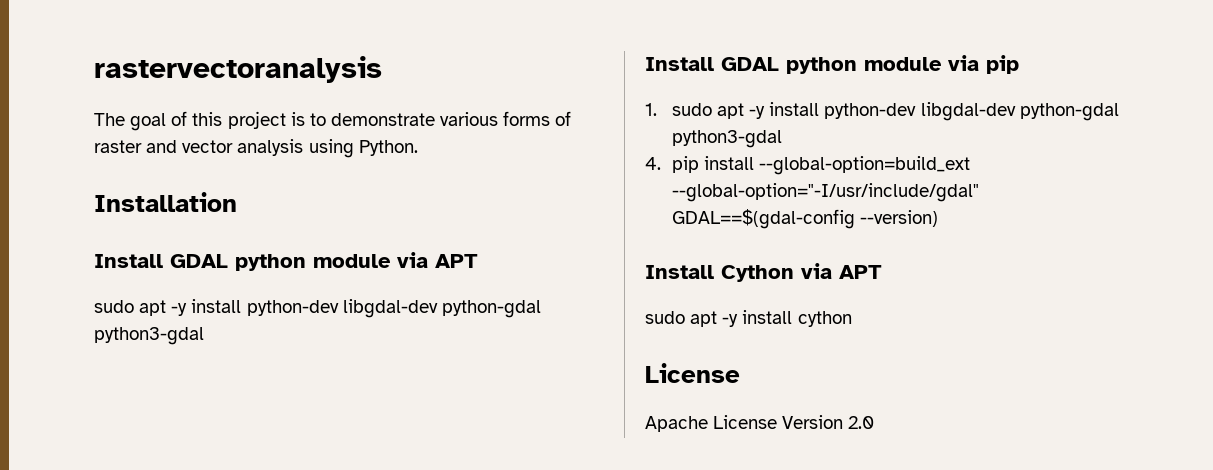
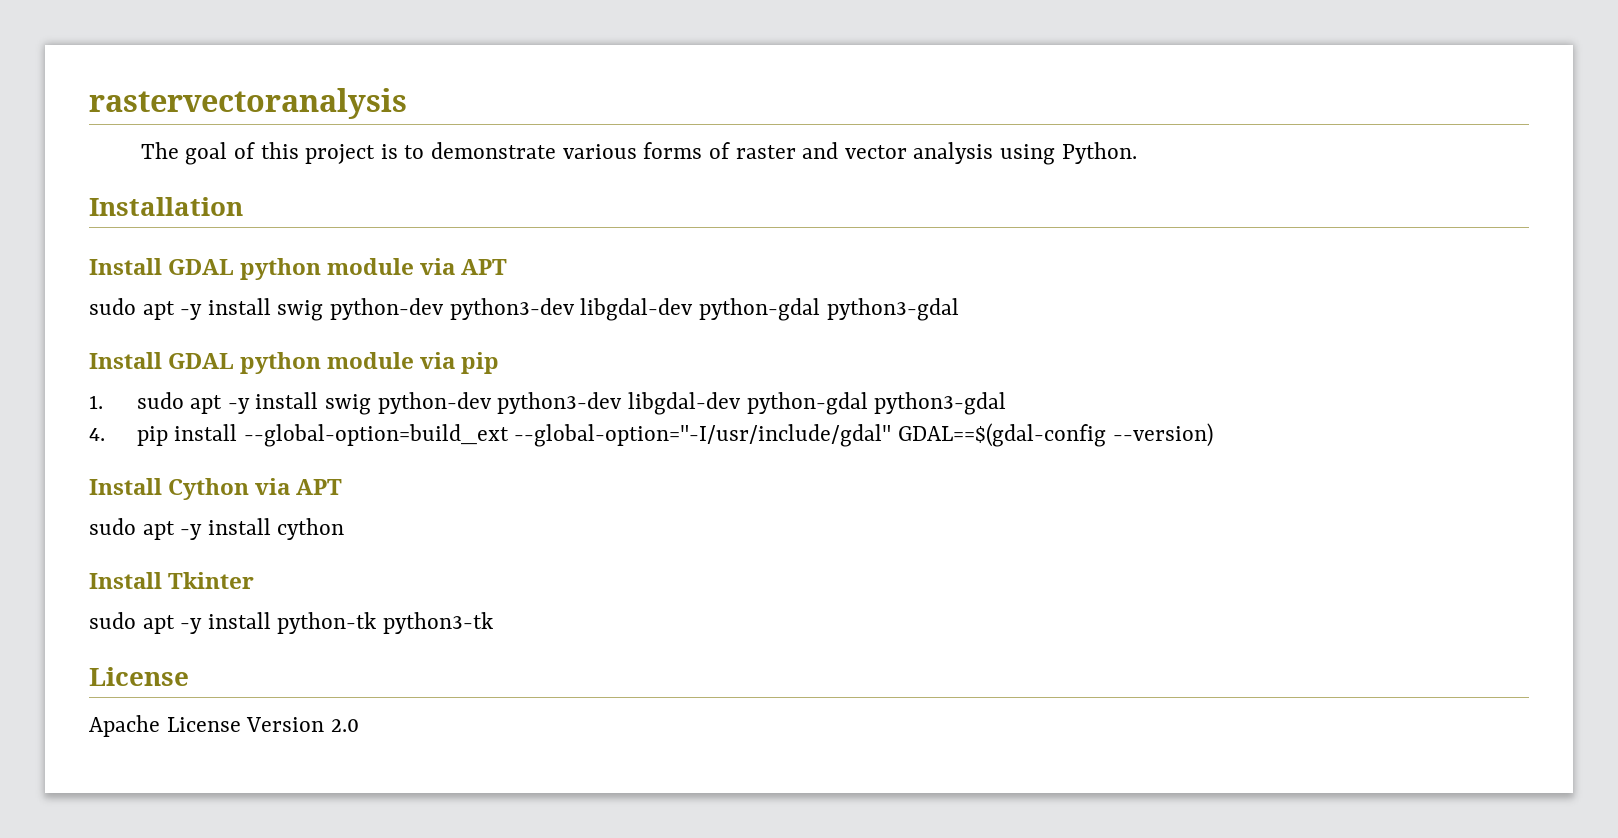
[246,300,339,316] python-dev -> [277,298,575,321] swig python-dev python3-dev
[824,103,917,119] python-dev -> [325,392,623,415] swig python-dev python3-dev
(852, 319) none -> [89,572,255,589] [89,612,494,634] // Install Tkinter // sudo apt -y install python-tk python3-tk

